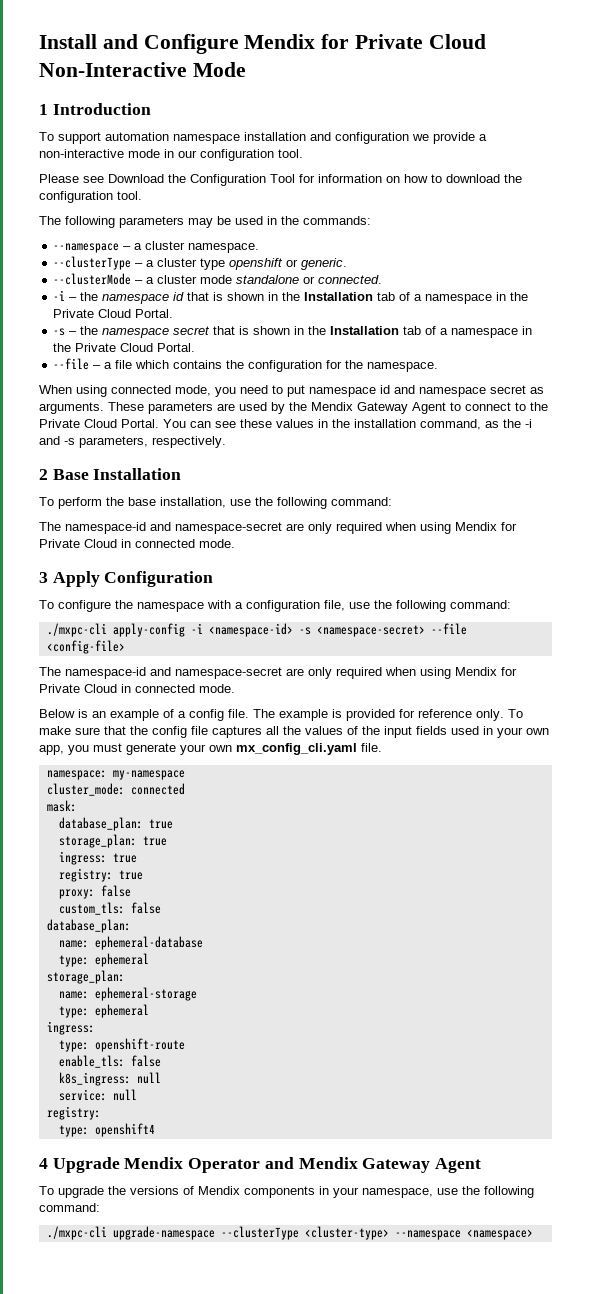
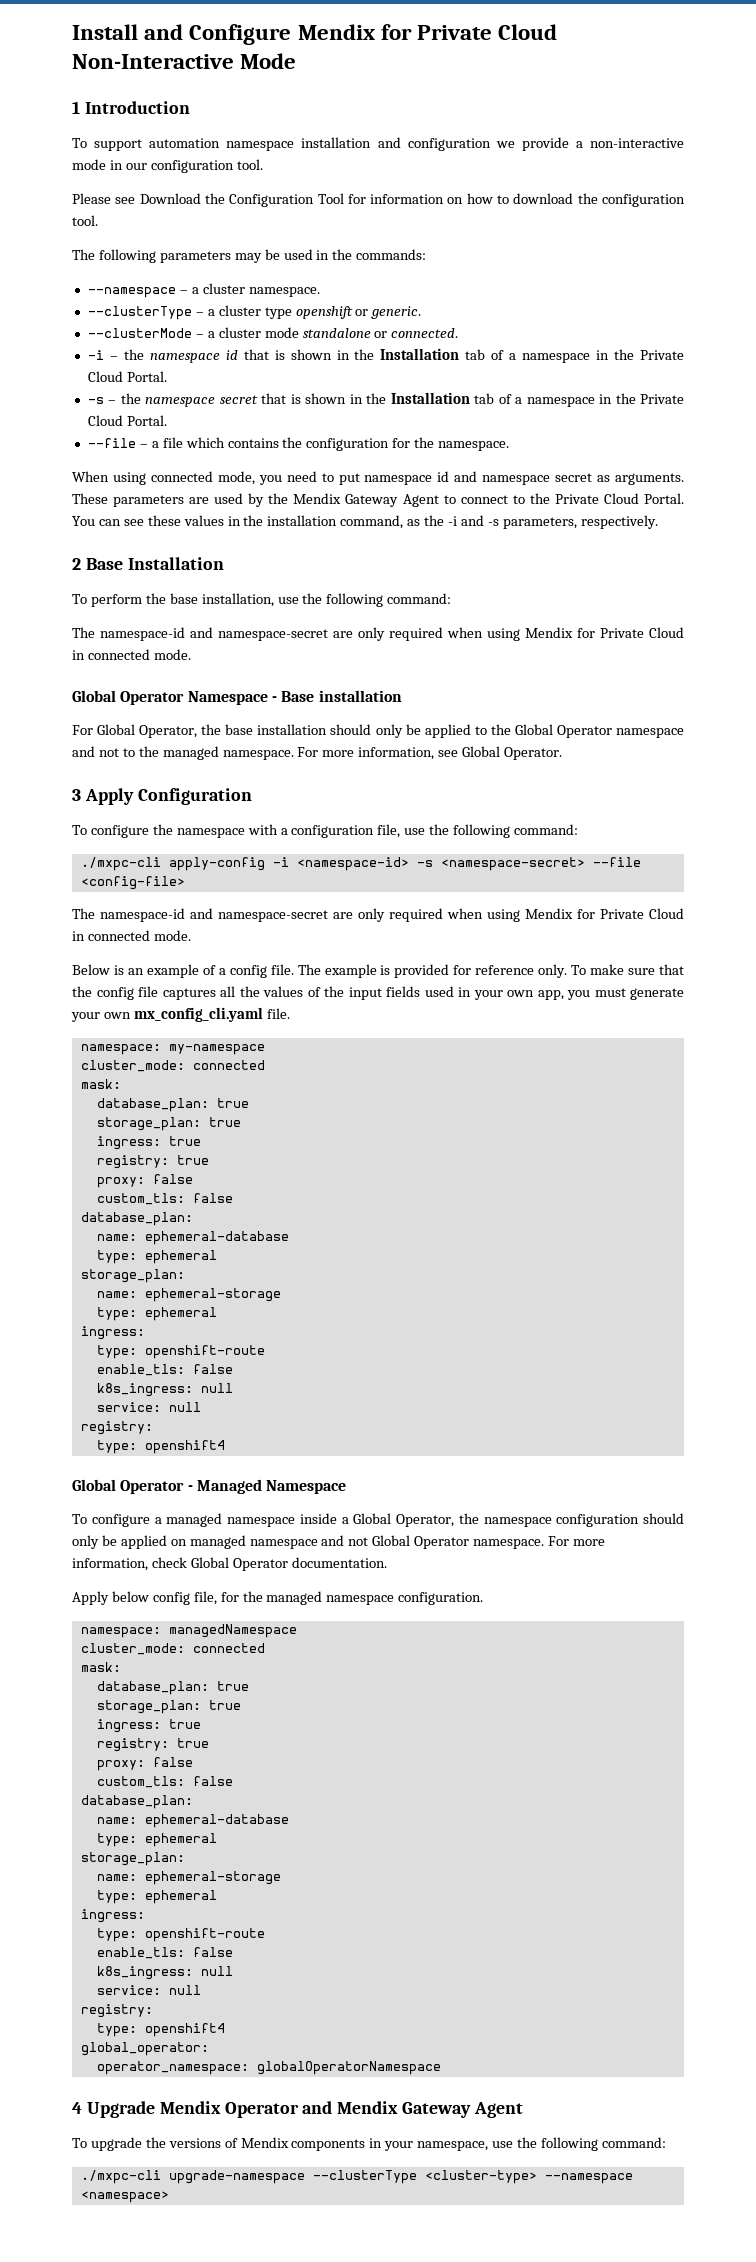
(235, 543) none -> [72,690,402,705] [72,724,684,738] [72,746,563,760] // Global Operator Namespace - Base installation // For Global Operator, the base installation should only be applied to the Global Operator namespace and not to the managed namespace. For more information, see Global Operator.
(155, 1130) none -> [72,1479,347,1494] [72,1513,684,1527] [72,1535,605,1549] [72,1557,387,1571] [72,1591,484,1605] [80,1624,297,1638] [80,1643,265,1655] [80,1662,121,1672] [96,1681,249,1695] [96,1700,241,1714] [96,1719,201,1733] [96,1738,209,1752] [96,1757,193,1771] [96,1776,233,1788] [80,1795,193,1809] [96,1814,289,1828] [96,1833,217,1847] [80,1852,185,1866] [96,1871,281,1885] [96,1890,217,1904] [80,1909,145,1923] [96,1928,265,1942] [96,1947,233,1959] [96,1966,233,1980] [96,1985,201,1995] [80,2004,153,2018] [96,2023,225,2037] [80,2042,209,2056] [96,2061,441,2075] // Global Operator - Managed Namespace // To configure a managed namespace inside a Global Operator, the namespace configuration should only be applied on managed namespace and not Global Operator namespace. For more information, check Global Operator documentation. // Apply below config file, for the managed namespace configuration. // namespace: managedNamespace // cluster_mode: connected // mask: // database_plan: true // storage_plan: true // ingress: true // registry: true // proxy: false // custom_tls: false // database_plan: // name: ephemeral-database // type: ephemeral // storage_plan: // name: ephemeral-storage // type: ephemeral // ingress: // type: openshift-route // enable_tls: false // k8s_ingress: null // service: null // registry: // type: openshift4 // global_operator: // operator_namespace: globalOperatorNamespace

